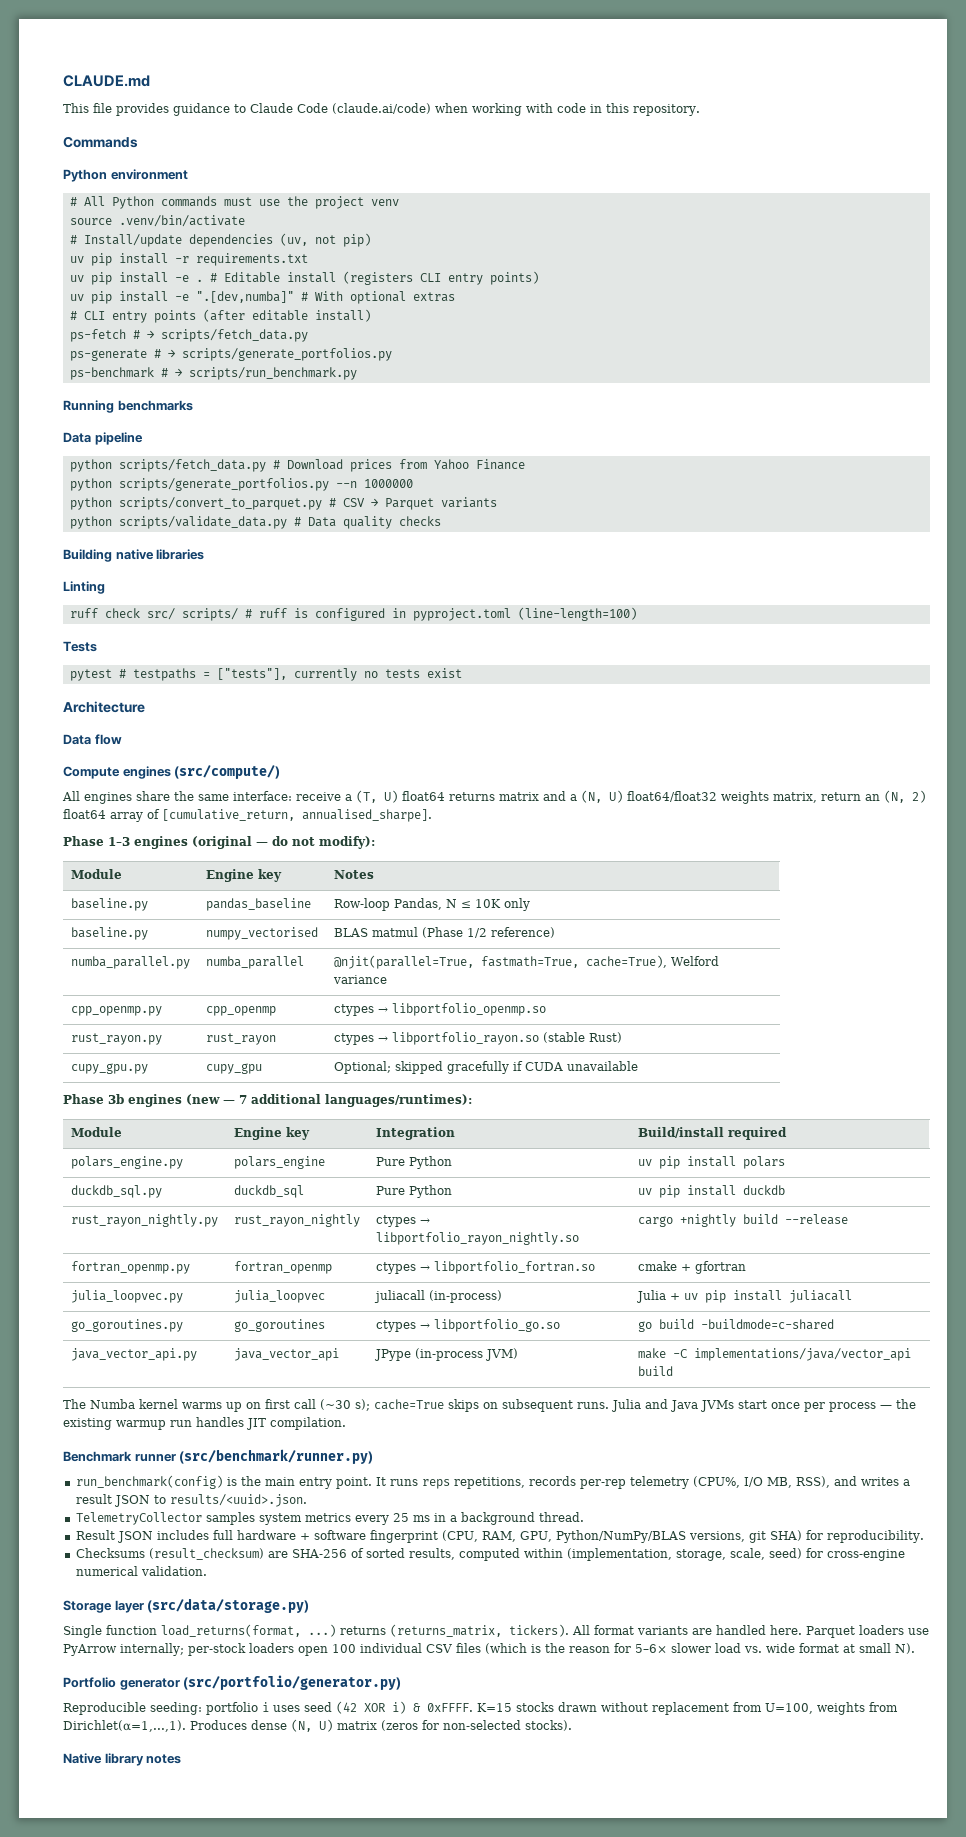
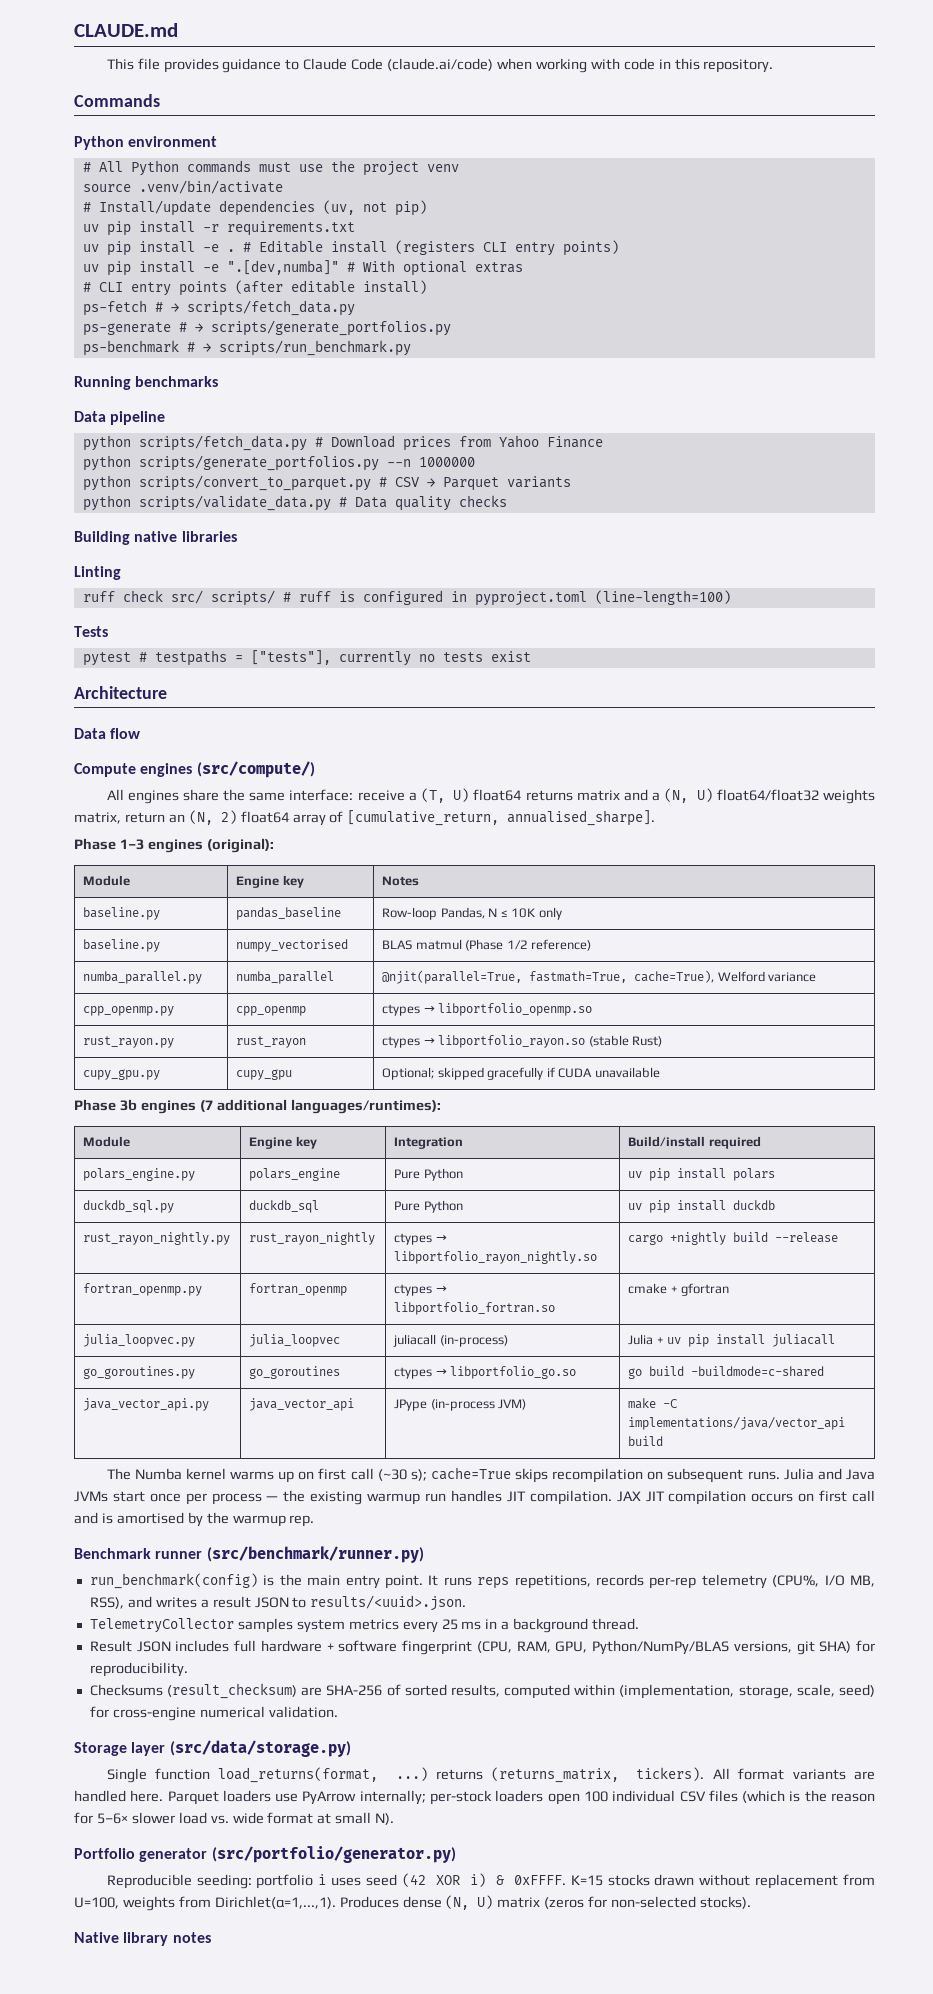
[192,836,375,849] (original — do not modify): -> [206,838,274,853] (original):
[186,1094,247,1105] (new — 7 -> [199,1100,213,1112] (7
(479, 1405) none -> [552,1468,644,1483] recompilation
(346, 1423) none -> [616,1490,876,1505] [74,1512,315,1527] JAX JIT compilation occurs on first call and is amortised by the warmup rep.

